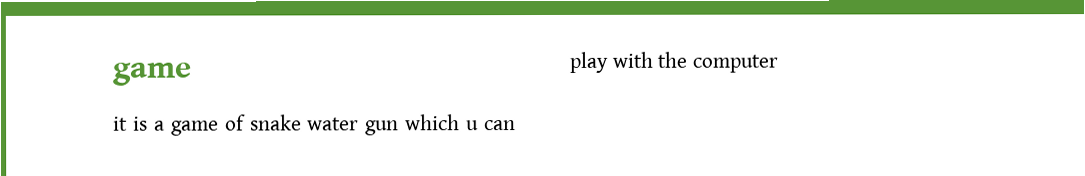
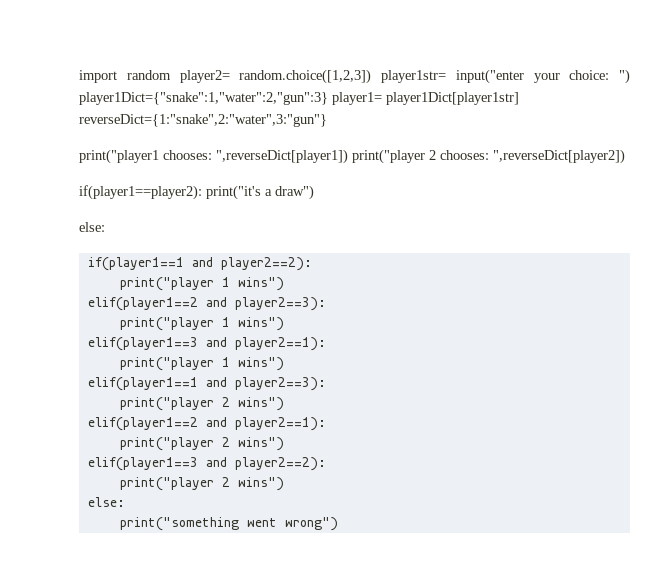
[112,62,191,86] [113,114,516,136] [569,51,779,73] game // it is a game of snake water gun which u can play with the computer -> [79,69,630,84] [79,92,519,105] [79,114,327,127] [79,149,625,164] [79,185,314,200] [79,222,105,232] [87,257,312,271] [119,277,284,291] [87,297,326,311] [119,317,284,331] [87,337,326,351] [119,357,284,371] [87,377,326,391] [119,397,284,411] [87,417,326,431] [119,437,284,451] [87,457,326,471] [119,477,284,491] [87,497,125,507] [119,517,338,531] import random player2= random.choice([1,2,3]) player1str= input("enter your choice: ") player1Dict={"snake":1,"water":2,"gun":3} player1= player1Dict[player1str] reverseDict={1:"snake",2:"water",3:"gun"} // print("player1 chooses: ",reverseDict[player1]) print("player 2 chooses: ",reverseDict[player2]) // if(player1==player2): print("it's a draw") // else: // if(player1==1 and player2==2): // print("player 1 wins") // elif(player1==2 and player2==3): // print("player 1 wins") // elif(player1==3 and player2==1): // print("player 1 wins") // elif(player1==1 and player2==3): // print("player 2 wins") // elif(player1==2 and player2==1): // print("player 2 wins") // elif(player1==3 and player2==2): // print("player 2 wins") // else: // print("something went wrong")

